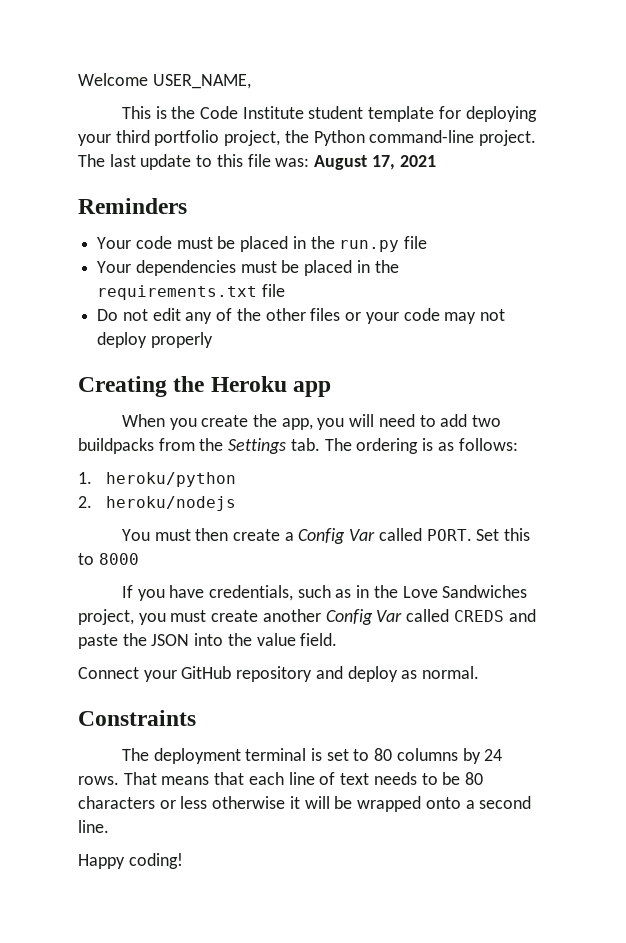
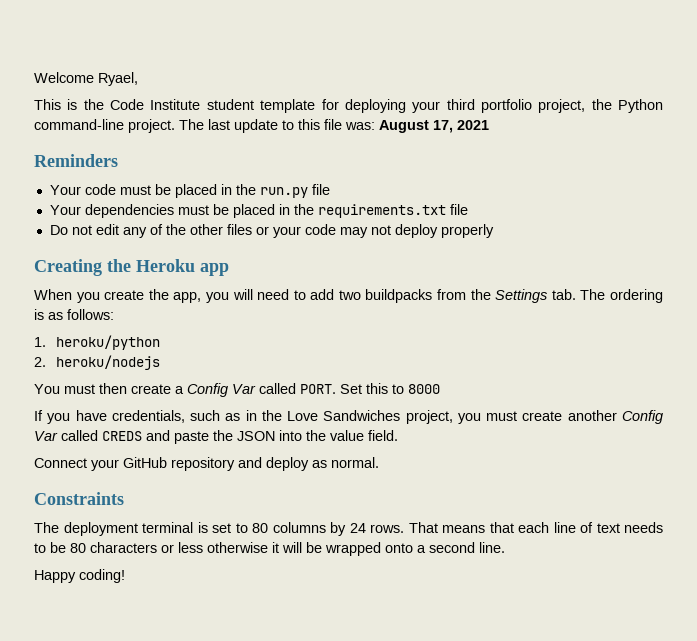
[152,74,251,89] USER_NAME, -> [98,72,138,86] Ryael,

